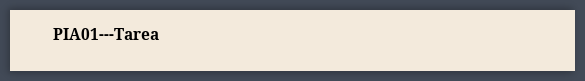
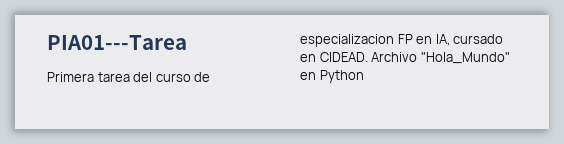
(159, 34) none -> [47,72,211,82] [300,34,504,47] [300,52,510,64] [300,70,364,83] // Primera tarea del curso de especializacion FP en IA, cursado en CIDEAD. Archivo "Hola_Mundo" en Python

